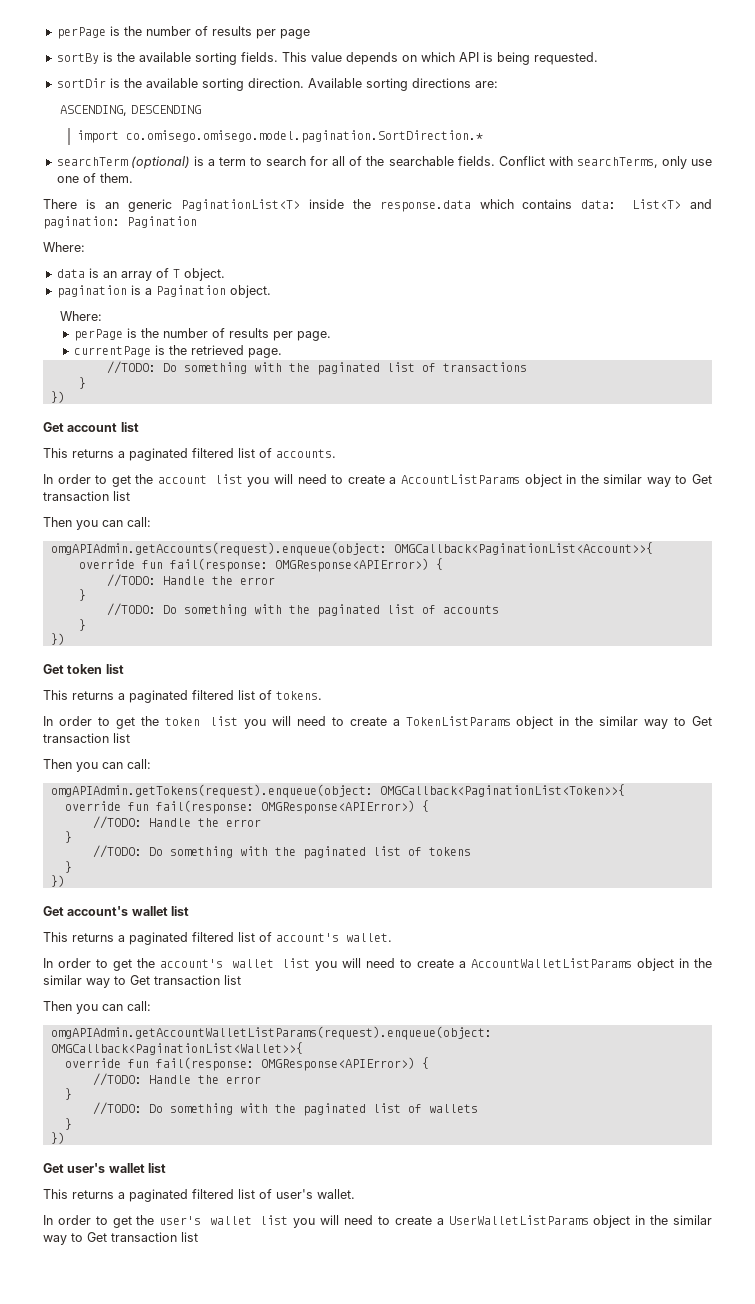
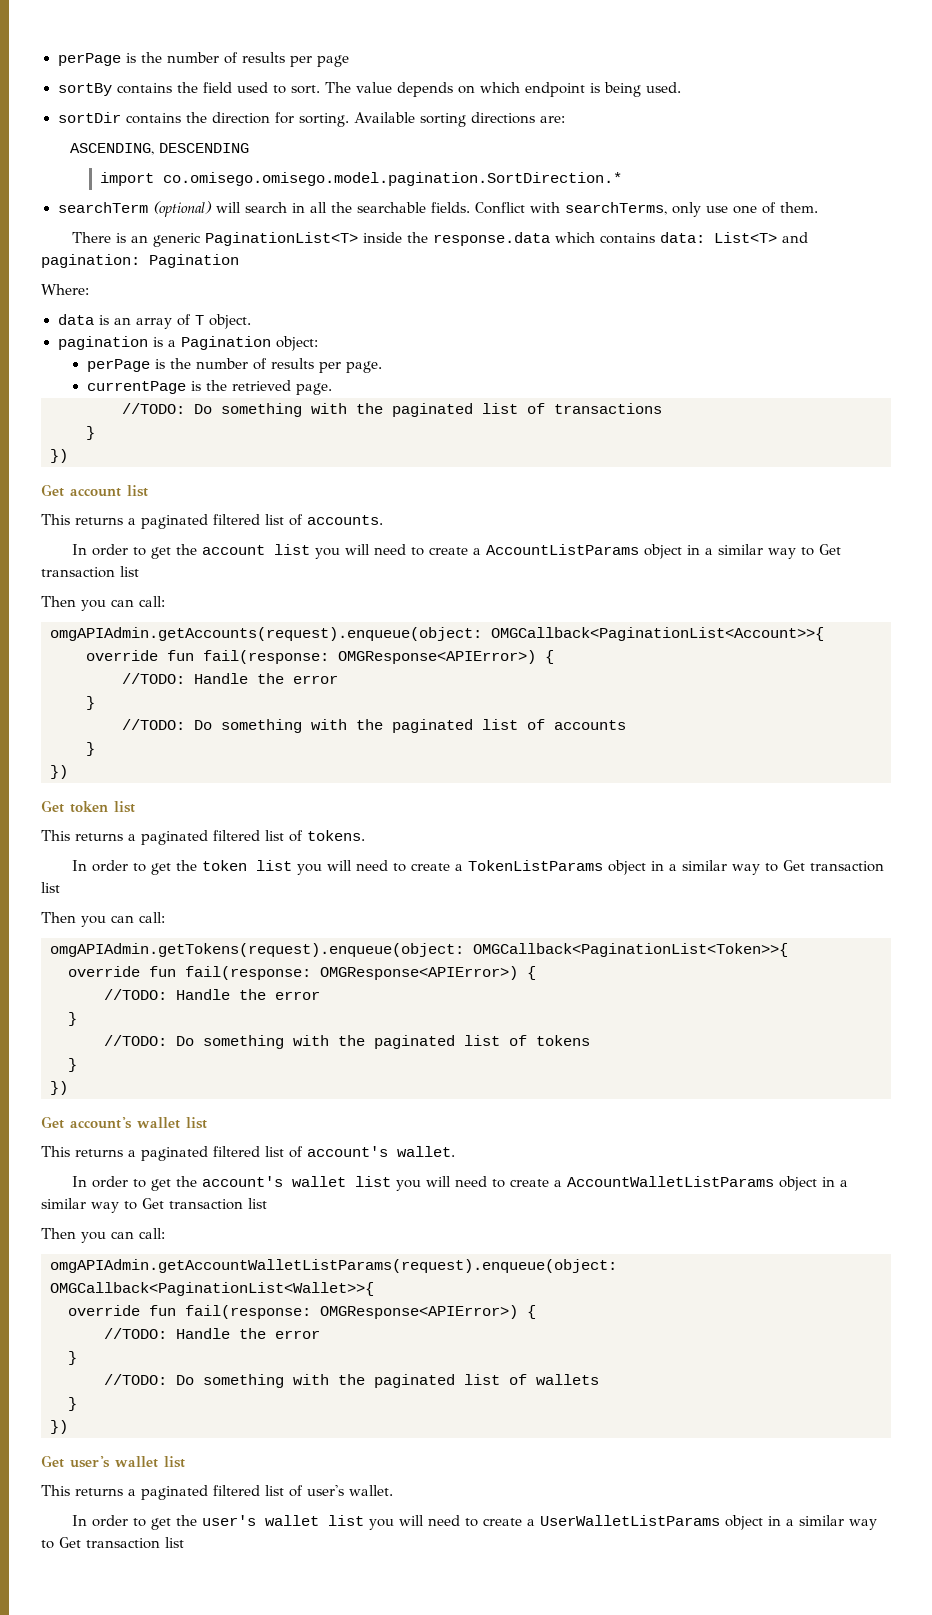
[102,52,307,65] is the available sorting fields. This -> [116,82,351,94] contains the field used to sort. The
[458,52,479,62] API -> [524,82,585,97] endpoint
[533,52,598,65] requested. -> [645,82,681,93] used.
[109,78,304,91] is the available sorting direction. -> [125,112,349,127] contains the direction for sorting.
[193,156,363,166] is a term to search for all of -> [215,202,327,213] will search in all
[229,285,271,298] [60,311,103,321] object. // Where: -> [275,336,318,351] object:
[580,474,599,484] the -> [704,548,713,555] a
[575,716,594,726] the -> [668,864,677,871] a
[694,958,713,968] the -> [839,1180,848,1187] a
[650,1215,669,1225] the -> [785,1519,794,1526] a

